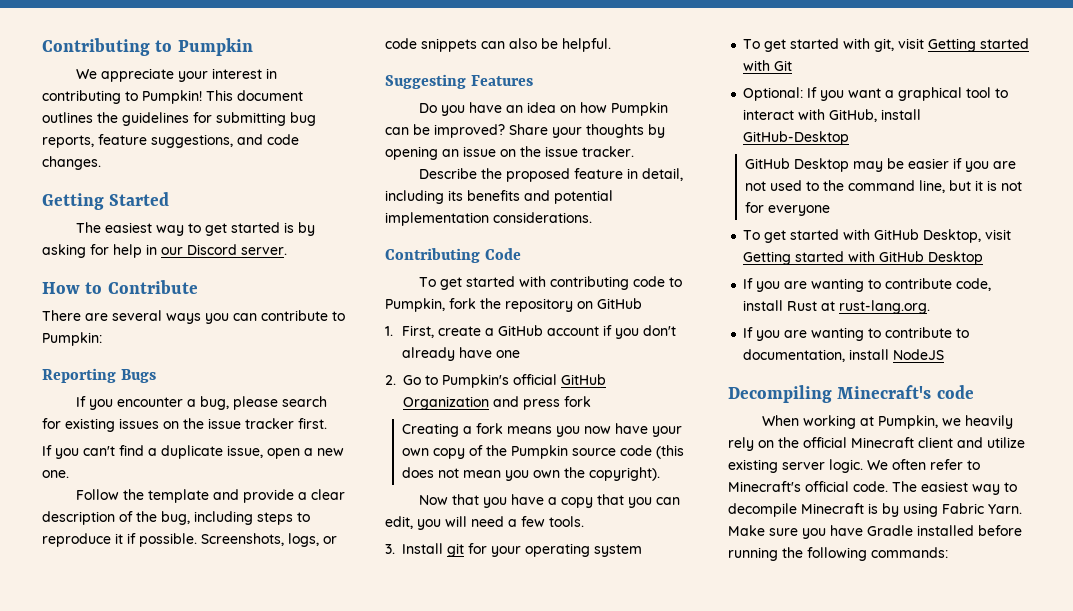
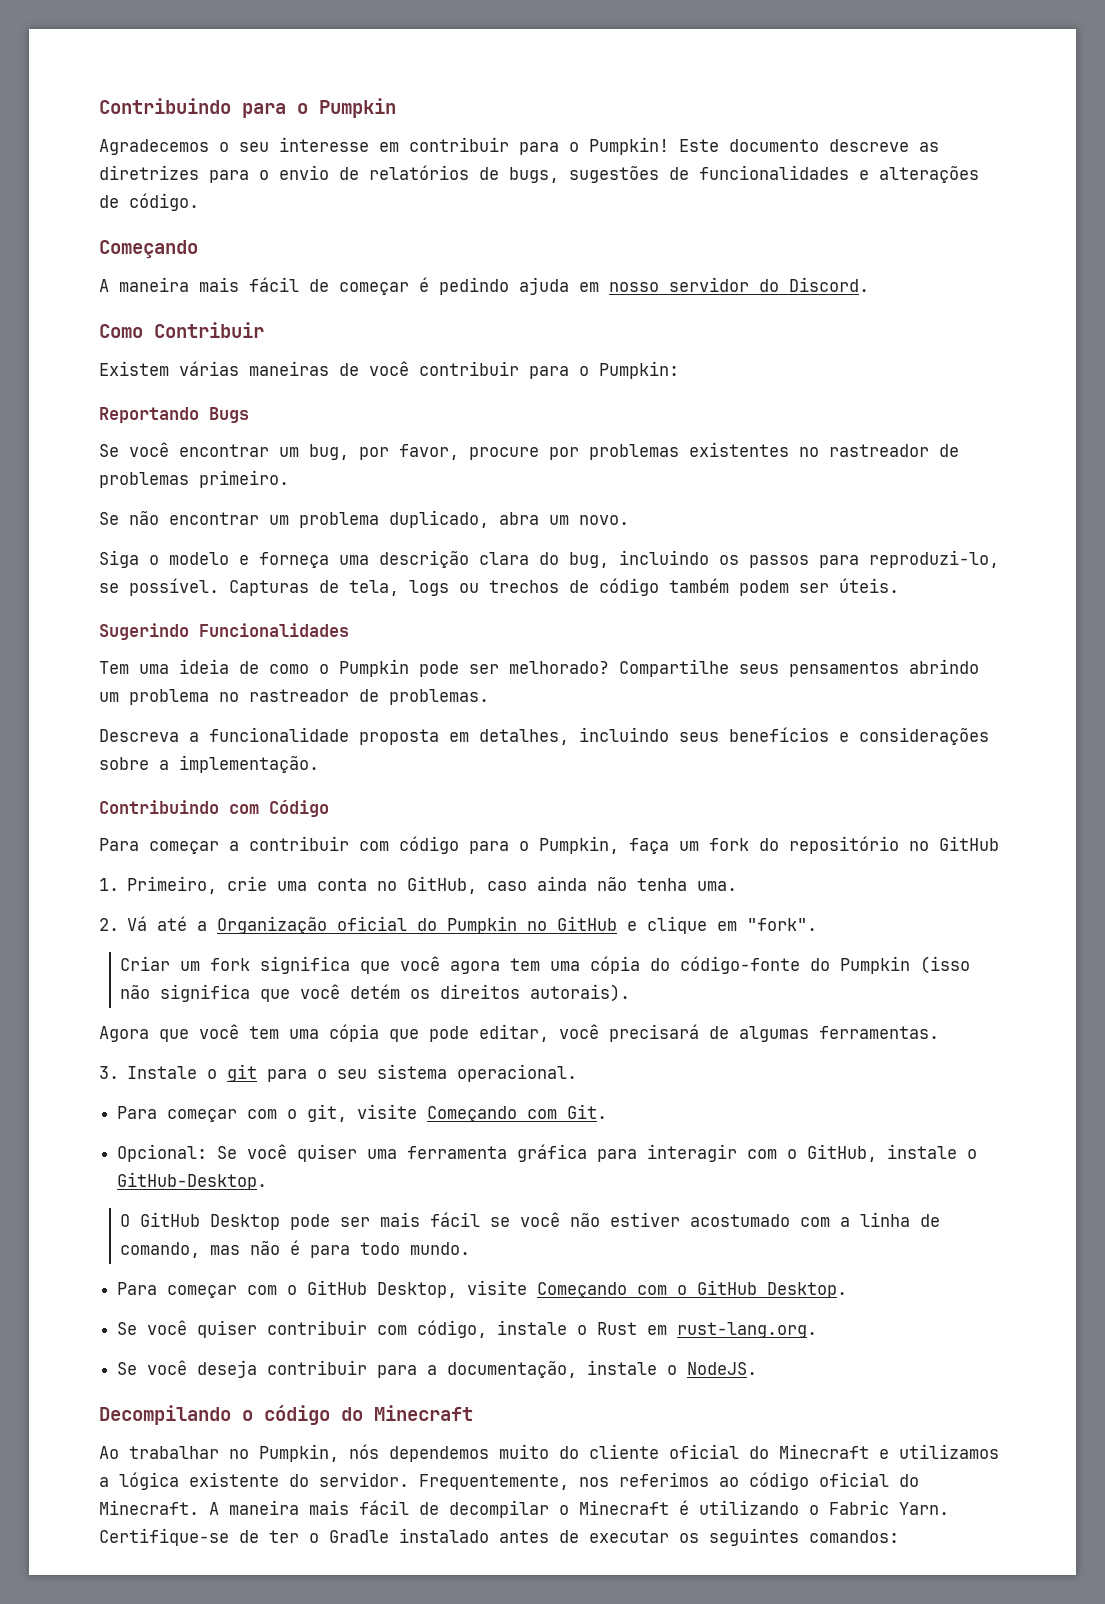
[42,38,253,56] [75,68,277,82] [42,90,303,104] [42,112,316,126] [42,134,299,148] [42,156,101,170] [42,192,170,210] [75,222,315,236] [42,244,287,258] [42,280,198,294] [42,310,345,324] Contributing to Pumpkin // We appreciate your interest in contributing to Pumpkin! This document outlines the guidelines for submitting bug reports, feature suggestions, and code changes. // Getting Started // The easiest way to get started is by asking for help in our Discord server. // How to Contribute // There are several ways you can contribute to -> [99,98,396,118] [99,137,939,155] [99,165,979,183] [99,193,199,211] [99,240,198,259] [99,277,869,295] [99,322,264,338] [99,361,589,379] Contribuindo para o Pumpkin // Agradecemos o seu interesse em contribuir para o Pumpkin! Este documento descreve as diretrizes para o envio de relatórios de bugs, sugestões de funcionalidades e alterações de código. // Começando // A maneira mais fácil de começar é pedindo ajuda em nosso servidor do Discord. // Como Contribuir // Existem várias maneiras de você contribuir para o
[42,368,116,383] Reporting -> [99,407,199,423] Reportando
[75,396,327,410] [42,418,327,432] [42,445,344,459] [42,470,69,478] [75,489,345,503] [42,511,310,525] [42,533,337,547] [385,38,611,52] [385,74,533,89] [418,102,668,116] [385,124,665,138] [385,146,634,160] [418,168,683,182] [385,190,613,204] [385,212,592,226] [385,248,521,263] [418,276,682,290] [385,298,642,312] [385,325,676,339] [401,347,520,361] [385,374,606,388] [403,396,591,410] [401,423,682,437] [401,445,684,459] [401,467,660,481] [418,494,680,508] [385,516,584,530] [385,543,642,557] [743,38,1030,52] [743,60,793,71] [743,87,1009,101] [743,109,922,122] [743,131,850,145] [744,158,1016,172] [744,180,1022,193] [744,202,830,216] [743,229,1012,243] [743,251,984,265] [743,278,992,292] [743,300,931,314] [743,327,970,341] [743,349,945,362] [728,385,974,403] [761,415,1013,429] [728,437,1025,451] [728,459,980,473] [728,481,1017,495] [728,503,1022,517] [728,525,1022,539] [728,547,948,561] If you encounter a bug, please search for existing issues on the issue tracker first. // If you can't find a duplicate issue, open a new one. // Follow the template and provide a clear description of the bug, including steps to reproduce it if possible. Screenshots, logs, or code snippets can also be helpful. // Suggesting Features // Do you have an idea on how Pumpkin can be improved? Share your thoughts by opening an issue on the issue tracker. // Describe the proposed feature in detail, including its benefits and potential implementation considerations. // Contributing Code // To get started with contributing code to Pumpkin, fork the repository on GitHub // 1. First, create a GitHub account if you don't already have one // 2. Go to Pumpkin's official GitHub Organization and press fork // Creating a fork means you now have your own copy of the Pumpkin source code (this does not mean you own the copyright). // Now that you have a copy that you can edit, you will need a few tools. // 3. Install git for your operating system // To get started with git, visit Getting started with Git // Optional: If you want a graphical tool to interact with GitHub, install GitHub-Desktop // GitHub Desktop may be easier if you are not used to the command line, but it is not for everyone // To get started with GitHub Desktop, visit Getting started with GitHub Desktop // If you are wanting to contribute code, install Rust at rust-lang.org. // If you are wanting to contribute to documentation, install NodeJS // Decompiling Minecraft's code // When working at Pumpkin, we heavily rely on the official Minecraft client and utilize existing server logic. We often refer to Minecraft's official code. The easiest way to decompile Minecraft is by using Fabric Yarn. Make sure you have Gradle installed before running the following commands: -> [99,442,959,460] [99,470,289,488] [99,510,629,528] [99,550,999,568] [99,578,899,596] [99,623,349,640] [99,659,979,677] [99,689,489,705] [99,727,989,745] [99,755,319,773] [99,800,329,817] [99,836,999,854] [99,876,738,894] [99,916,818,934] [120,956,971,974] [120,984,631,1002] [99,1024,939,1042] [99,1064,578,1082] [117,1104,608,1122] [117,1144,978,1162] [117,1172,268,1190] [120,1212,941,1230] [120,1240,471,1258] [117,1280,848,1298] [117,1320,818,1338] [117,1360,758,1378] [99,1405,473,1425] [99,1444,999,1462] [99,1472,919,1490] [99,1500,949,1518] [99,1528,899,1546] Se você encontrar um bug, por favor, procure por problemas existentes no rastreador de problemas primeiro. // Se não encontrar um problema duplicado, abra um novo. // Siga o modelo e forneça uma descrição clara do bug, incluindo os passos para reproduzi-lo, se possível. Capturas de tela, logs ou trechos de código também podem ser úteis. // Sugerindo Funcionalidades // Tem uma ideia de como o Pumpkin pode ser melhorado? Compartilhe seus pensamentos abrindo um problema no rastreador de problemas. // Descreva a funcionalidade proposta em detalhes, incluindo seus benefícios e considerações sobre a implementação. // Contribuindo com Código // Para começar a contribuir com código para o Pumpkin, faça um fork do repositório no GitHub // 1. Primeiro, crie uma conta no GitHub, caso ainda não tenha uma. // 2. Vá até a Organização oficial do Pumpkin no GitHub e clique em "fork". // Criar um fork significa que você agora tem uma cópia do código-fonte do Pumpkin (isso não significa que você detém os direitos autorais). // Agora que você tem uma cópia que pode editar, você precisará de algumas ferramentas. // 3. Instale o git para o seu sistema operacional. // Para começar com o git, visite Começando com Git. // Opcional: Se você quiser uma ferramenta gráfica para interagir com o GitHub, instale o GitHub-Desktop. // O GitHub Desktop pode ser mais fácil se você não estiver acostumado com a linha de comando, mas não é para todo mundo. // Para começar com o GitHub Desktop, visite Começando com o GitHub Desktop. // Se você quiser contribuir com código, instale o Rust em rust-lang.org. // Se você deseja contribuir para a documentação, instale o NodeJS. // Decompilando o código do Minecraft // Ao trabalhar no Pumpkin, nós dependemos muito do cliente oficial do Minecraft e utilizamos a lógica existente do servidor. Frequentemente, nos referimos ao código oficial do Minecraft. A maneira mais fácil de decompilar o Minecraft é utilizando o Fabric Yarn. Certifique-se de ter o Gradle instalado antes de executar os seguintes comandos:

